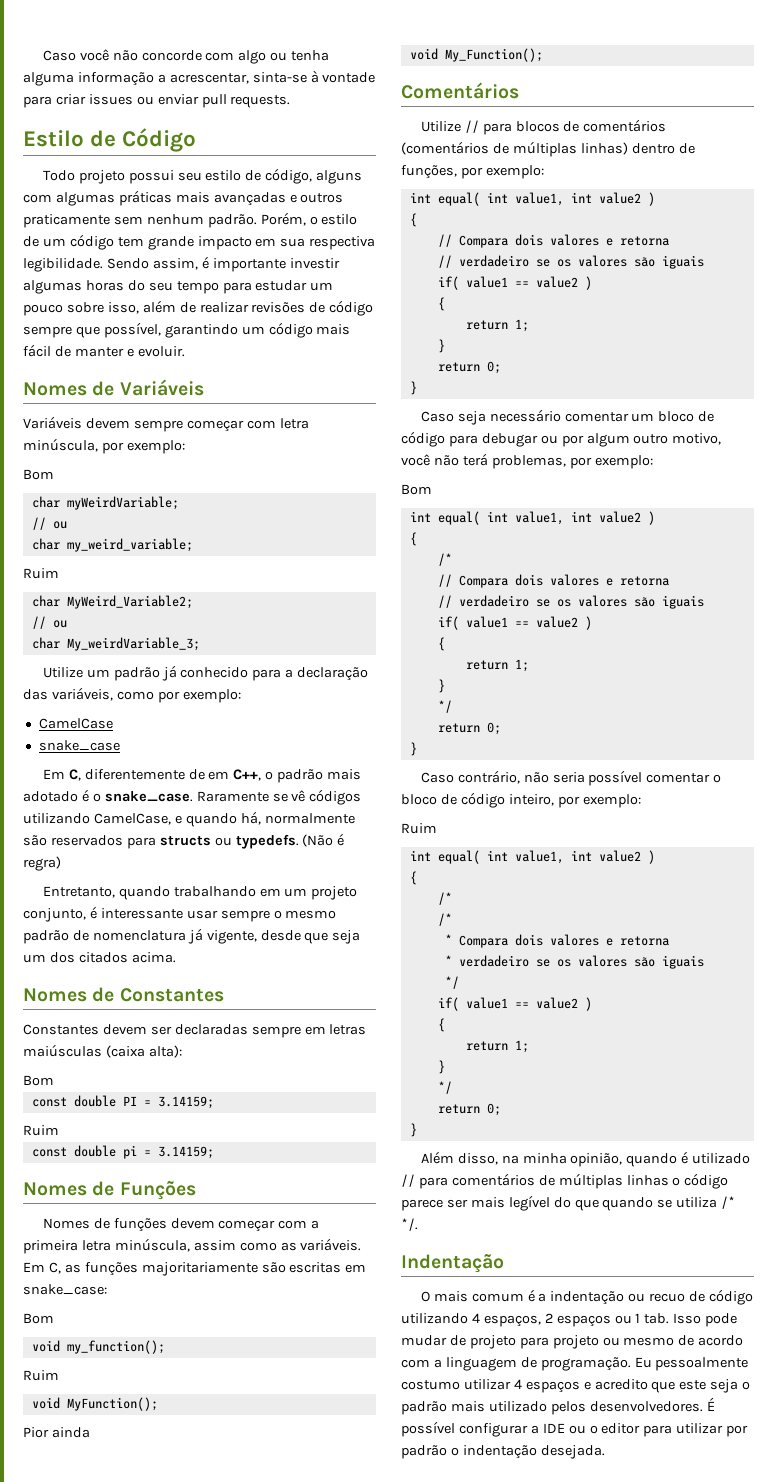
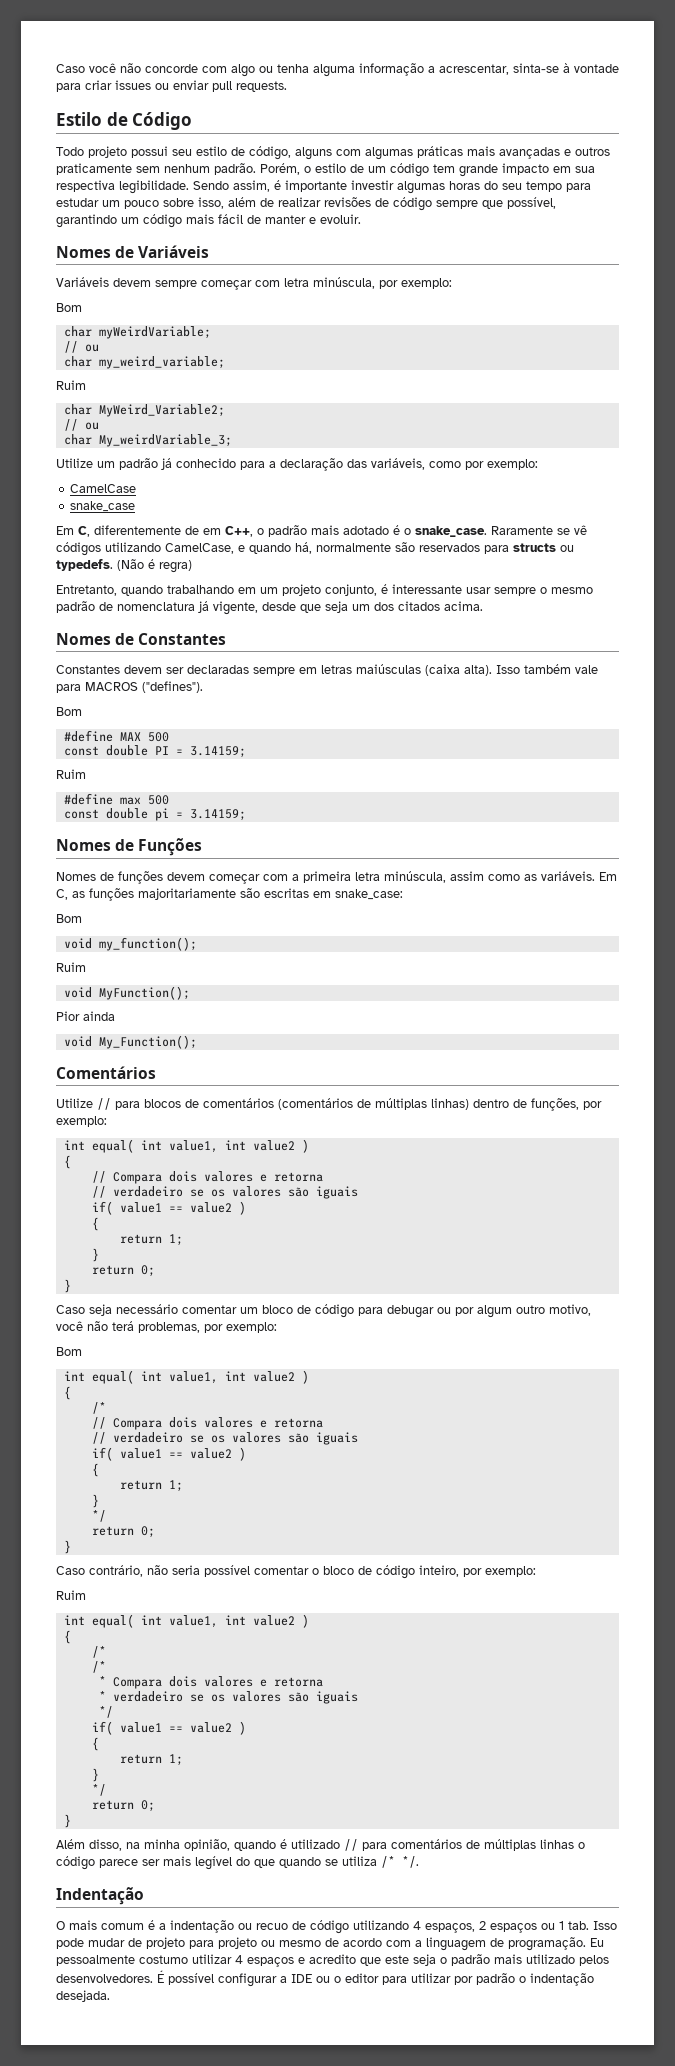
[148,1045,182,1058] [23,1075,54,1086] alta): // Bom -> [464,664,598,676] [56,681,203,693] [56,707,82,716] [63,730,169,742] alta). Isso também vale para MACROS ("defines"). // Bom // #define MAX 500
(59, 1130) none -> [63,793,169,805] // #define max 500

